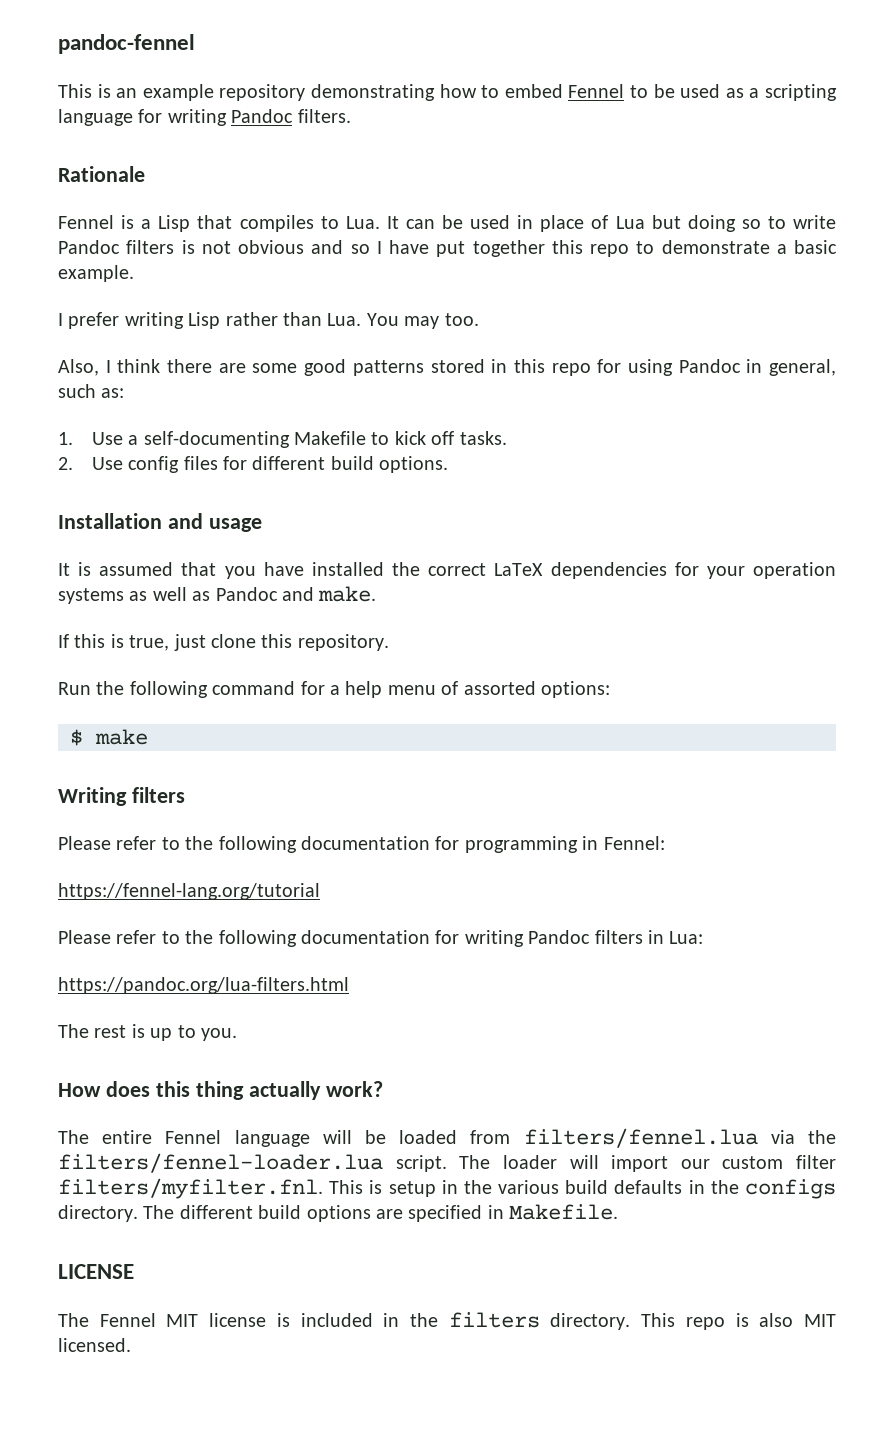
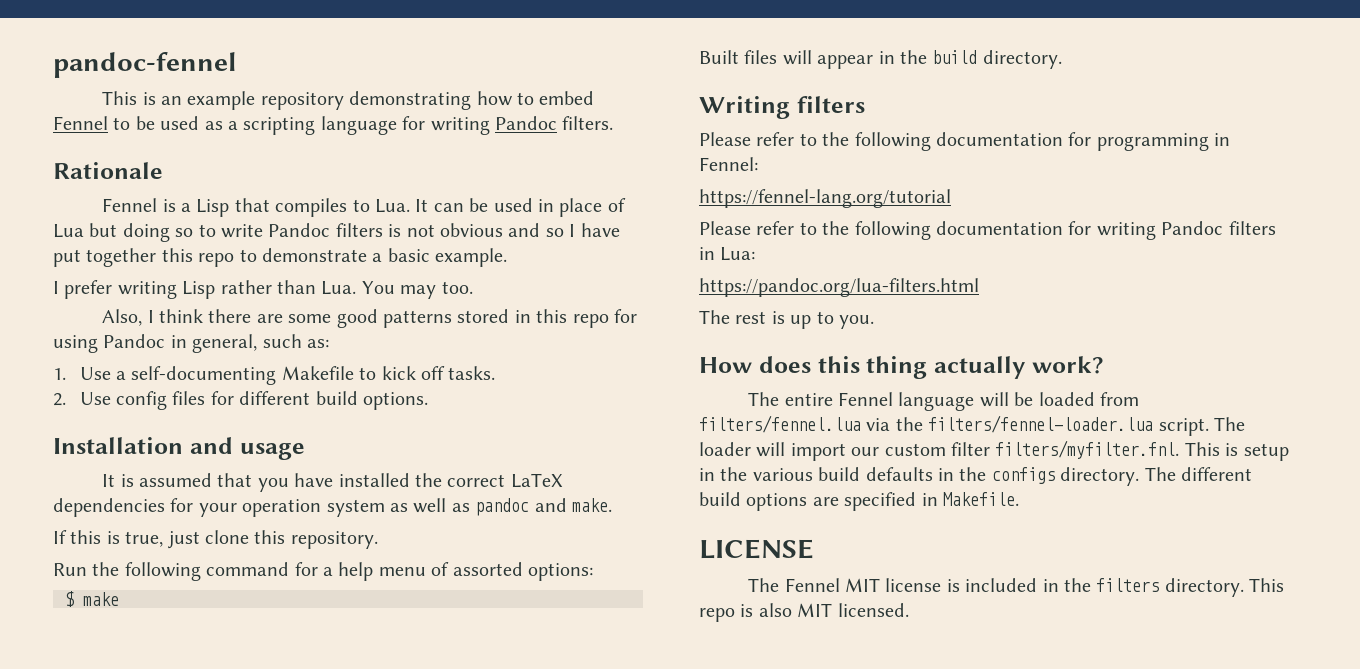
[58,588,124,604] systems -> [326,499,385,517] system
[215,587,278,601] Pandoc -> [475,498,530,516] pandoc
(148, 737) none -> [699,50,1062,69] // Built files will appear in the build directory.

